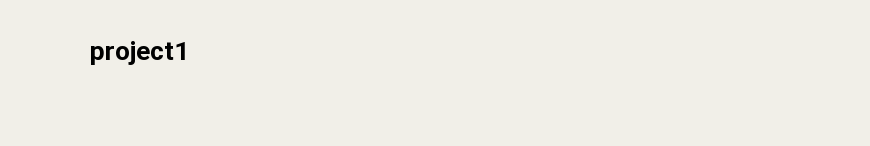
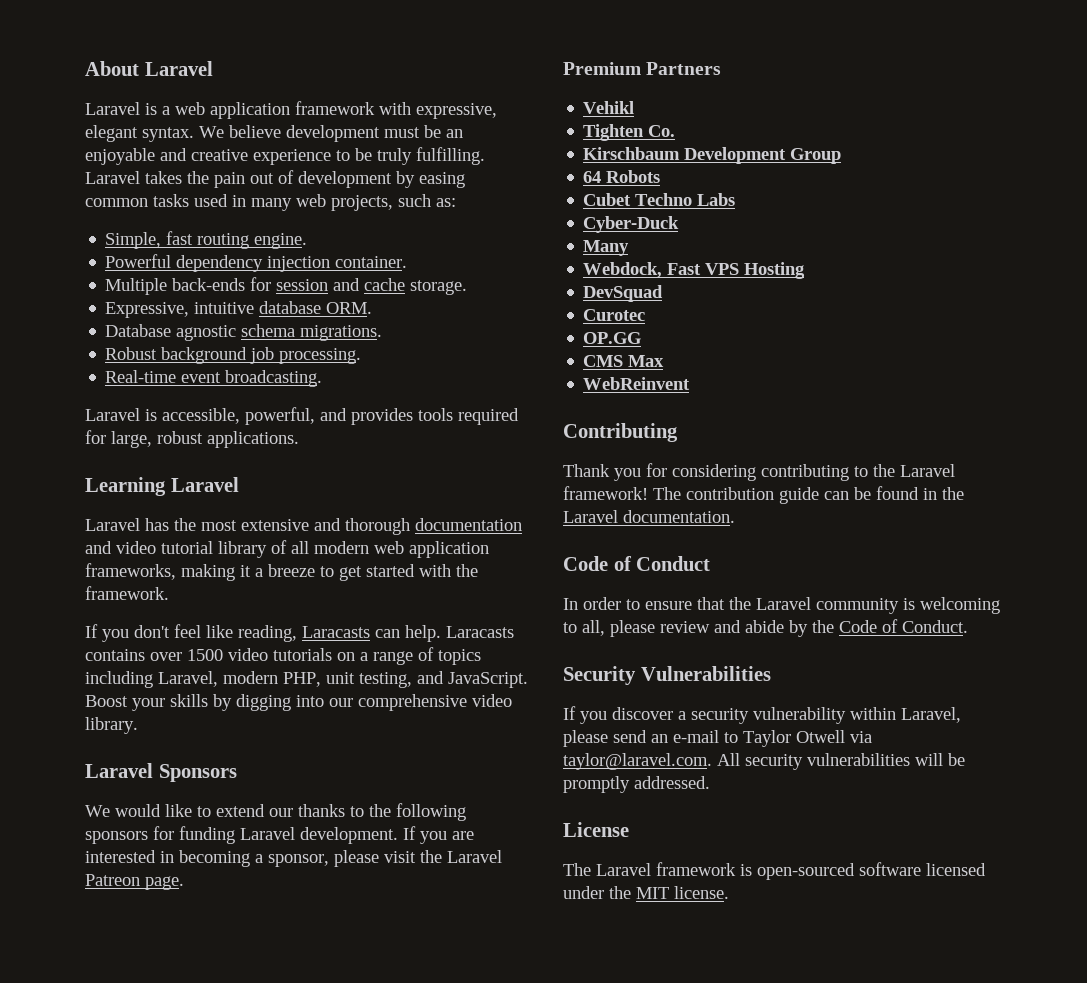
[90,41,189,65] project1 -> [85,61,213,76] [85,101,497,119] [85,125,463,142] [85,147,485,165] [85,170,465,188] [85,194,456,211] [105,231,308,249] [105,254,408,272] [105,277,468,295] [105,301,373,318] [105,324,383,341] [105,347,362,364] [105,370,323,387] [85,407,519,425] [85,430,299,448] [85,477,239,496] [85,518,522,535] [85,540,489,558] [85,563,478,581] [85,586,169,600] [85,624,514,642] [85,647,481,665] [85,671,528,688] [85,694,512,711] [85,717,138,734] [85,763,237,782] [85,803,466,821] [85,826,474,844] [85,850,502,867] [85,874,184,890] [563,62,722,75] [583,101,635,114] [583,124,676,141] [583,147,842,164] [583,170,661,183] [583,193,736,206] [583,216,680,233] [583,240,630,256] [583,262,806,279] [583,285,664,302] [583,309,646,321] [583,332,642,344] [583,355,665,367] [583,377,691,390] [563,423,678,442] [563,463,955,481] [563,486,964,504] [563,510,735,523] [563,556,711,571] [563,597,1000,614] [563,619,968,637] [563,666,771,685] [563,706,961,724] [563,730,872,747] [563,753,965,770] [563,776,710,793] [563,822,629,837] [563,862,986,880] [563,886,729,899] About Laravel // Laravel is a web application framework with expressive, elegant syntax. We believe development must be an enjoyable and creative experience to be truly fulfilling. Laravel takes the pain out of development by easing common tasks used in many web projects, such as: // Simple, fast routing engine. // Powerful dependency injection container. // Multiple back-ends for session and cache storage. // Expressive, intuitive database ORM. // Database agnostic schema migrations. // Robust background job processing. // Real-time event broadcasting. // Laravel is accessible, powerful, and provides tools required for large, robust applications. // Learning Laravel // Laravel has the most extensive and thorough documentation and video tutorial library of all modern web application frameworks, making it a breeze to get started with the framework. // If you don't feel like reading, Laracasts can help. Laracasts contains over 1500 video tutorials on a range of topics including Laravel, modern PHP, unit testing, and JavaScript. Boost your skills by digging into our comprehensive video library. // Laravel Sponsors // We would like to extend our thanks to the following sponsors for funding Laravel development. If you are interested in becoming a sponsor, please visit the Laravel Patreon page. // Premium Partners // Vehikl // Tighten Co. // Kirschbaum Development Group // 64 Robots // Cubet Techno Labs // Cyber-Duck // Many // Webdock, Fast VPS Hosting // DevSquad // Curotec // OP.GG // CMS Max // WebReinvent // Contributing // Thank you for considering contributing to the Laravel framework! The contribution guide can be found in the Laravel documentation. // Code of Conduct // In order to ensure that the Laravel community is welcoming to all, please review and abide by the Code of Conduct. // Security Vulnerabilities // If you discover a security vulnerability within Laravel, please send an e-mail to Taylor Otwell via taylor@laravel.com. All security vulnerabilities will be promptly addressed. // License // The Laravel framework is open-sourced software licensed under the MIT license.

